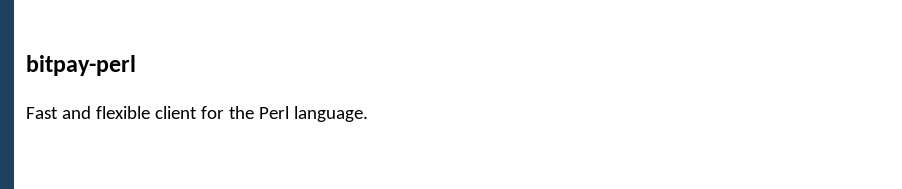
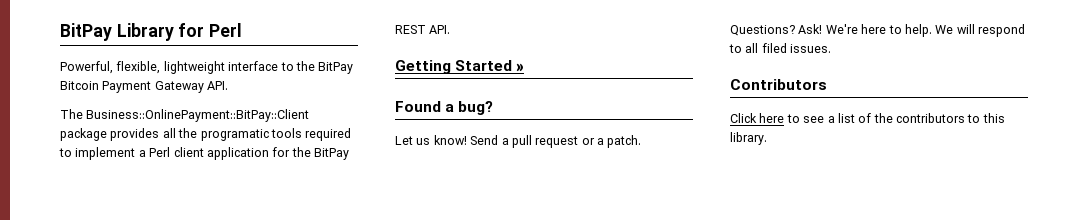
[26,55,136,76] [26,106,368,122] bitpay-perl // Fast and flexible client for the Perl language. -> [60,23,243,41] [60,61,354,74] [60,81,229,93] [60,109,310,122] [60,128,352,141] [59,147,349,160] [395,25,451,34] [395,60,525,74] [395,101,494,115] [395,135,642,148] [730,24,1025,37] [729,43,832,53] [730,79,827,90] [730,113,1005,123] [730,132,767,145] BitPay Library for Perl // Powerful, flexible, lightweight interface to the BitPay Bitcoin Payment Gateway API. // The Business::OnlinePayment::BitPay::Client package provides all the programatic tools required to implement a Perl client application for the BitPay REST API. // Getting Started » // Found a bug? // Let us know! Send a pull request or a patch. Questions? Ask! We're here to help. We will respond to all filed issues. // Contributors // Click here to see a list of the contributors to this library.

